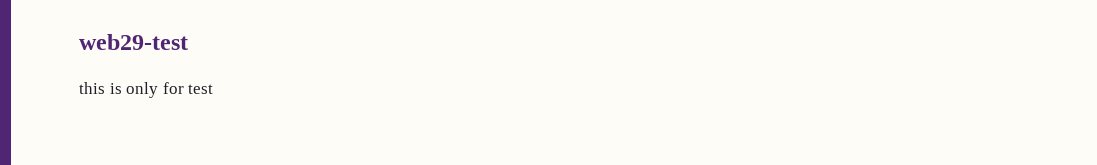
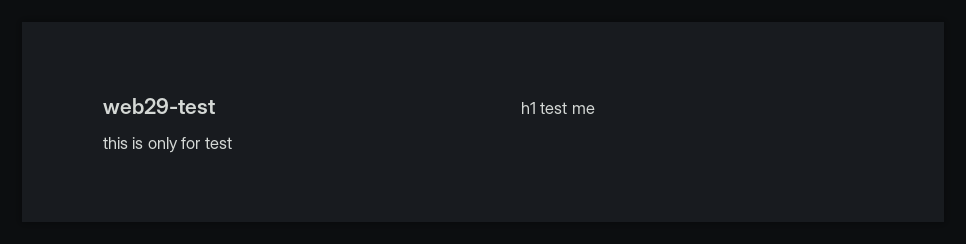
(214, 89) none -> [521,102,595,114] // h1 test me

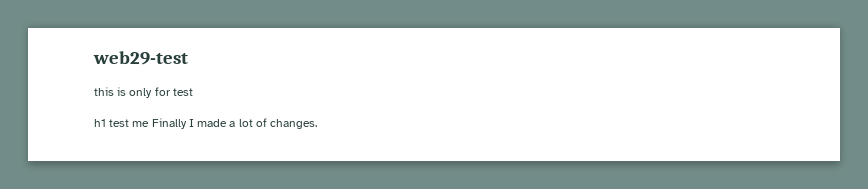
(595, 109) none -> [151,118,318,129] Finally I made a lot of changes.

